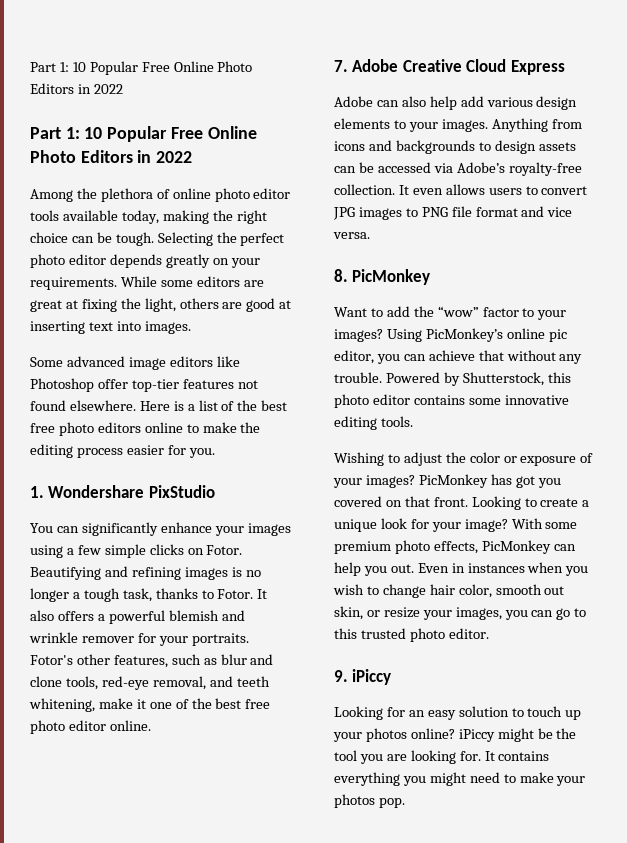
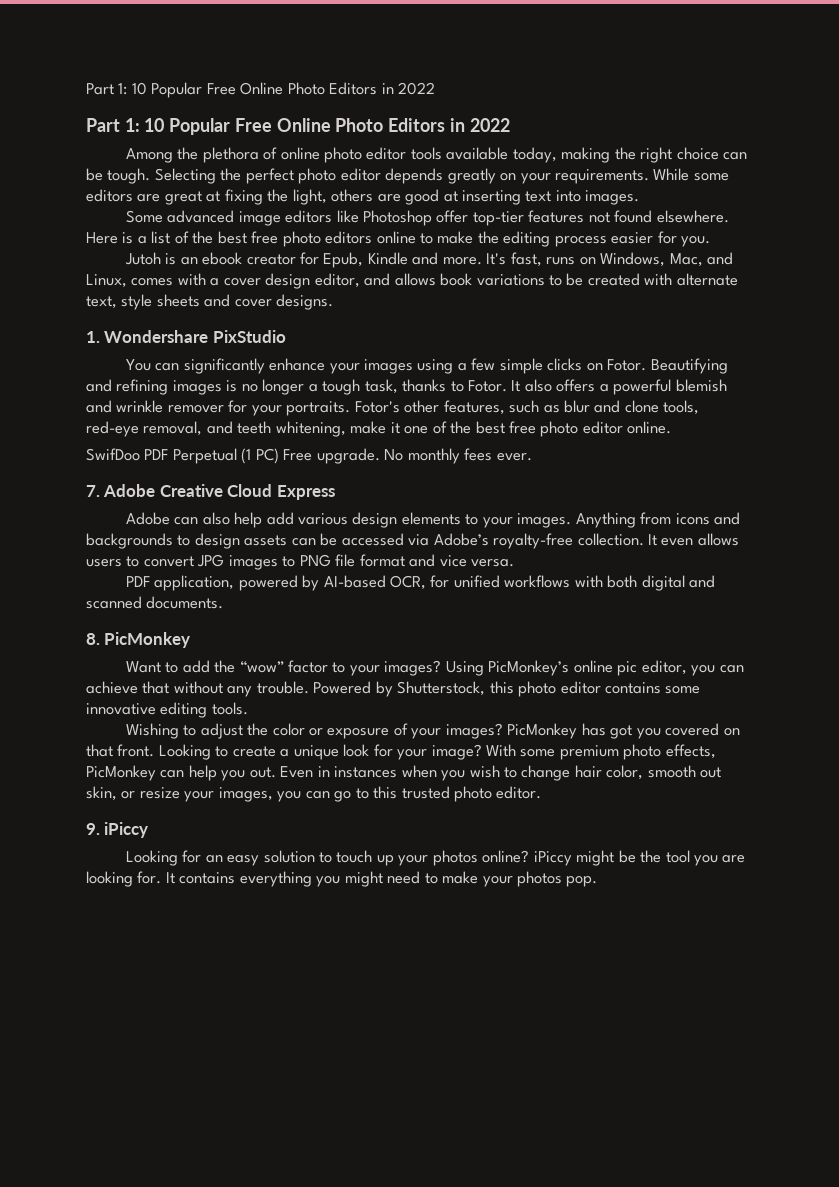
(215, 453) none -> [124,252,734,268] [86,273,738,289] [86,294,334,310] // Jutoh is an ebook creator for Epub, Kindle and more. It's fast, runs on Windows, Mac, and Linux, comes with a cover design editor, and allows book variations to be created with alternate text, style sheets and cover designs.
(151, 725) none -> [86,448,532,464] // SwifDoo PDF Perpetual (1 PC) Free upgrade. No monthly fees ever.
(370, 235) none -> [125,575,716,591] [86,596,224,609] // PDF application, powered by AI-based OCR, for unified workflows with both digital and scanned documents.

